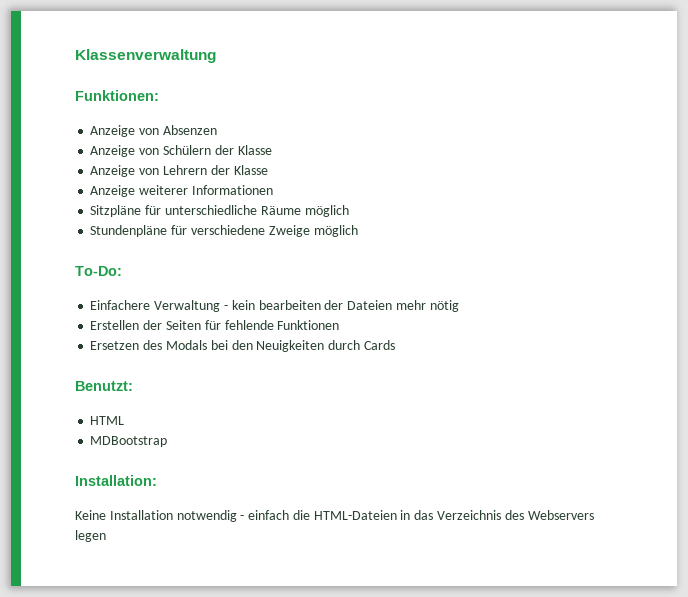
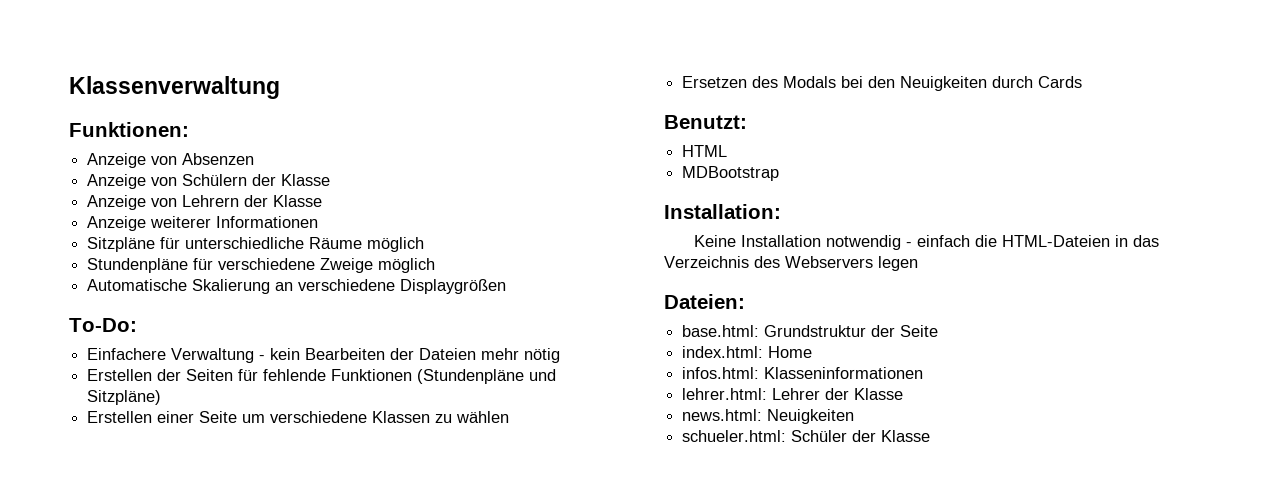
(358, 231) none -> [87,279,507,294] // Automatische Skalierung an verschiedene Displaygrößen
[258,300,321,310] bearbeiten -> [305,348,386,360] Bearbeiten
(340, 325) none -> [417,369,557,384] [87,390,162,405] [87,411,510,423] (Stundenpläne und Sitzpläne) // Erstellen einer Seite um verschiedene Klassen zu wählen
(106, 536) none -> [664,294,745,309] [682,325,939,337] [682,346,813,358] [682,367,924,379] [682,388,904,400] [682,409,855,424] [682,430,931,442] // Dateien: // base.html: Grundstruktur der Seite // index.html: Home // infos.html: Klasseninformationen // lehrer.html: Lehrer der Klasse // news.html: Neuigkeiten // schueler.html: Schüler der Klasse

